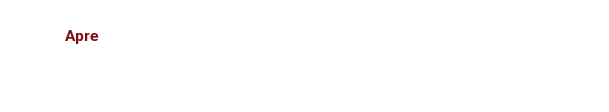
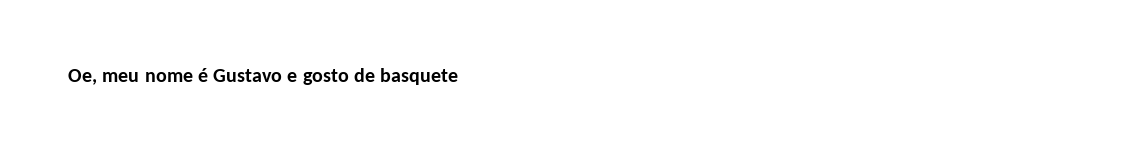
[65,30,99,44] Apre -> [68,68,459,85] Oe, meu nome é Gustavo e gosto de basquete

